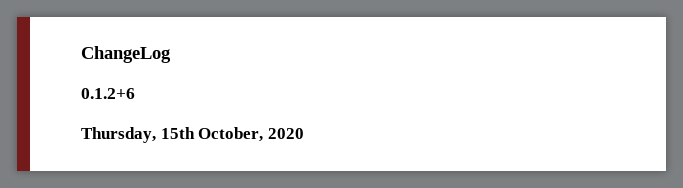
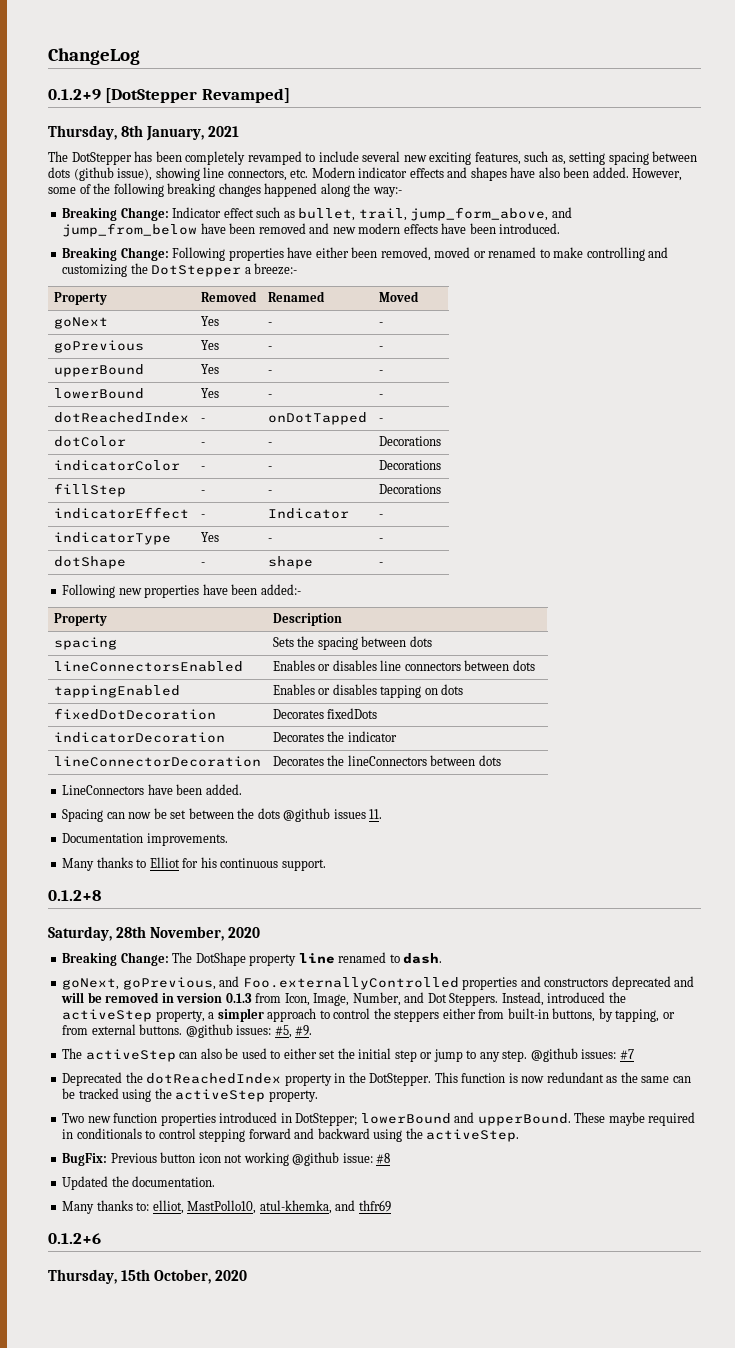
(171, 54) none -> [48,88,290,103] [48,125,239,141] [48,151,698,165] [48,167,683,181] [48,183,402,197] [62,207,572,221] [62,223,561,237] [62,247,669,261] [62,263,298,277] [53,292,107,305] [200,291,257,302] [267,291,325,302] [378,291,419,302] [53,317,108,329] [200,316,219,326] [267,322,272,326] [378,322,383,326] [53,340,144,353] [200,340,219,350] [267,346,272,350] [378,346,383,350] [53,364,144,377] [200,364,219,374] [267,370,272,374] [378,370,383,374] [53,388,144,399] [200,388,219,398] [267,394,272,398] [378,394,383,398] [53,412,189,423] [200,418,205,422] [267,412,367,425] [378,418,383,422] [53,436,126,447] [200,442,205,446] [267,442,272,446] [378,436,441,446] [53,460,180,471] [200,466,205,470] [267,466,272,470] [378,460,441,470] [53,483,126,497] [200,490,205,494] [267,490,272,494] [378,484,441,494] [53,507,189,519] [200,514,205,518] [267,508,349,519] [378,514,383,518] [53,532,171,545] [200,532,219,542] [267,538,272,542] [378,538,383,542] [53,556,126,569] [200,562,205,566] [267,556,313,569] [378,562,383,566] [62,584,301,598] [53,613,107,626] [272,613,342,626] [53,637,117,650] [272,636,432,650] [53,661,243,672] [272,660,535,671] [53,685,180,698] [272,684,464,698] [53,708,216,720] [272,708,378,719] [53,732,225,743] [272,731,397,742] [53,756,261,767] [272,755,501,766] [62,784,242,795] [62,808,383,822] [62,833,228,846] [62,857,326,871] [48,890,101,901] [48,926,260,941] [62,952,443,966] [62,976,695,990] [61,992,626,1006] [62,1008,675,1022] [62,1024,313,1038] [62,1048,634,1062] [62,1072,691,1086] [62,1088,318,1102] [62,1112,696,1126] [62,1128,520,1142] [62,1152,391,1166] [62,1176,216,1190] [62,1200,391,1214] // 0.1.2+9 [DotStepper Revamped] // Thursday, 8th January, 2021 // The DotStepper has been completely revamped to include several new exciting features, such as, setting spacing between dots (github issue), showing line connectors, etc. Modern indicator effects and shapes have also been added. However, some of the following breaking changes happened along the way:- // Breaking Change: Indicator effect such as bullet, trail, jump_form_above, and jump_from_below have been removed and new modern effects have been introduced. // Breaking Change: Following properties have either been removed, moved or renamed to make controlling and customizing the DotStepper a breeze:- // Property | Removed | Renamed | Moved // goNext | Yes | - | - // goPrevious | Yes | - | - // upperBound | Yes | - | - // lowerBound | Yes | - | - // dotReachedIndex | - | onDotTapped | - // dotColor | - | - | Decorations // indicatorColor | - | - | Decorations // fillStep | - | - | Decorations // indicatorEffect | - | Indicator | - // indicatorType | Yes | - | - // dotShape | - | shape | - // Following new properties have been added:- // Property | Description // spacing | Sets the spacing between dots // lineConnectorsEnabled | Enables or disables line connectors between dots // tappingEnabled | Enables or disables tapping on dots // fixedDotDecoration | Decorates fixedDots // indicatorDecoration | Decorates the indicator // lineConnectorDecoration | Decorates the lineConnectors between dots // LineConnectors have been added. // Spacing can now be set between the dots @github issues 11. // Documentation improvements. // Many thanks to Elliot for his continuous support. // 0.1.2+8 // Saturday, 28th November, 2020 // Breaking Change: The DotShape property line renamed to dash. // goNext, goPrevious, and Foo.externallyControlled properties and constructors deprecated and will be removed in version 0.1.3 from Icon, Image, Number, and Dot Steppers. Instead, introduced the activeStep property, a simpler approach to control the steppers either from built-in buttons, by tapping, or from external buttons. @github issues: #5, #9. // The activeStep can also be used to either set the initial step or jump to any step. @github issues: #7 // Deprecated the dotReachedIndex property in the DotStepper. This function is now redundant as the same can be tracked using the activeStep property. // Two new function properties introduced in DotStepper; lowerBound and upperBound. These maybe required in conditionals to control stepping forward and backward using the activeStep. // BugFix: Previous button icon not working @github issue: #8 // Updated the documentation. // Many thanks to: elliot, MastPollo10, atul-khemka, and thfr69

